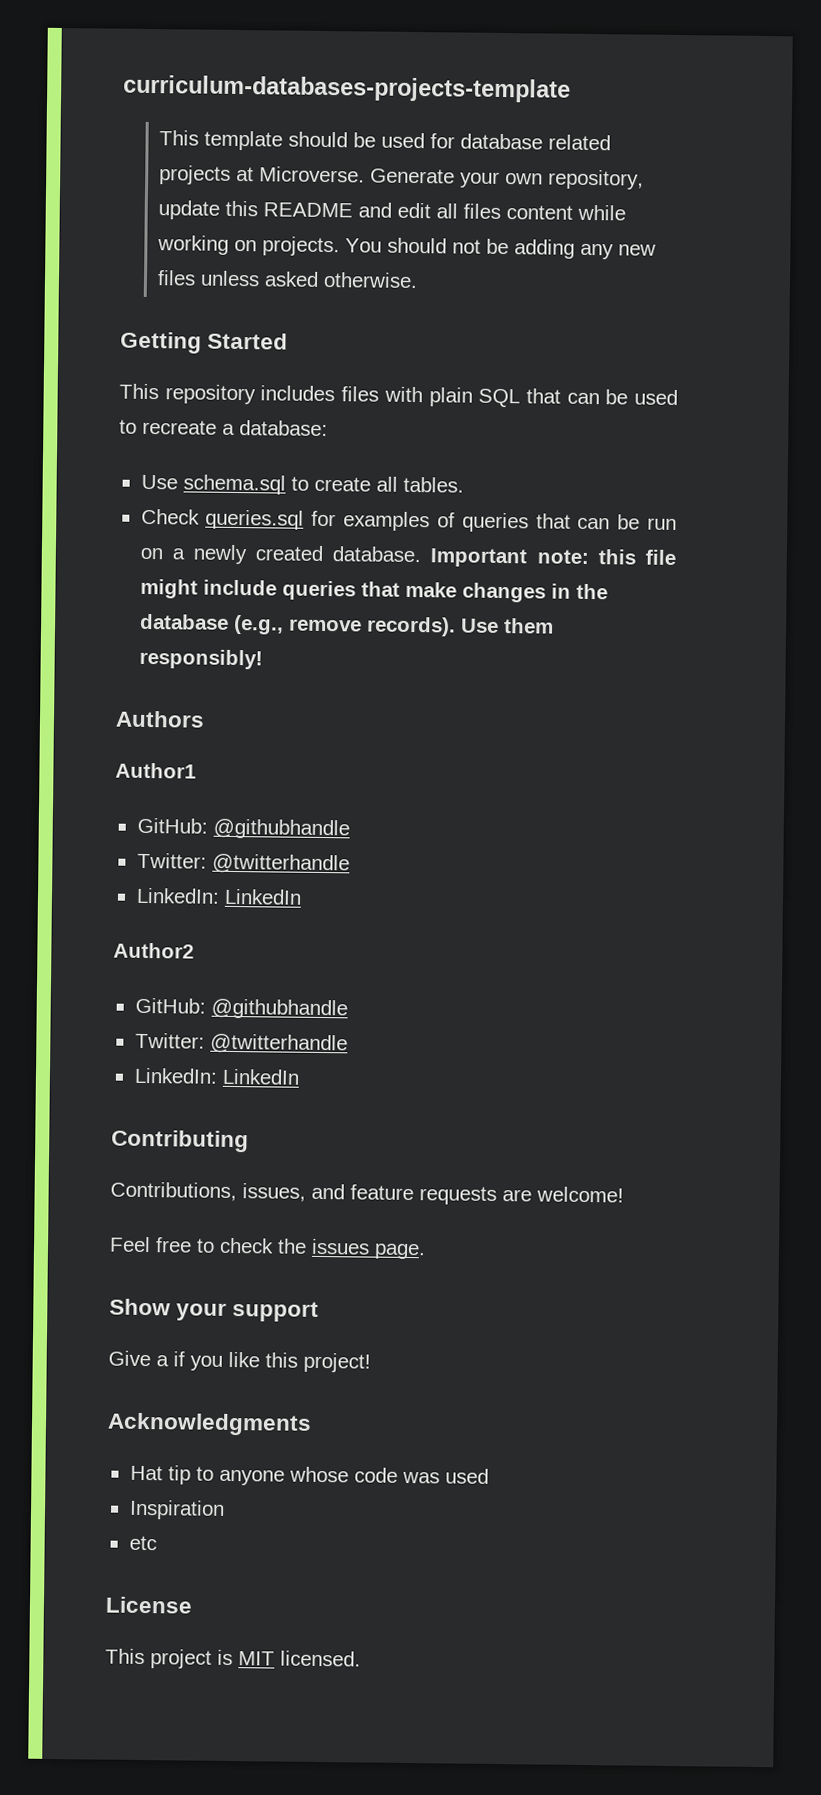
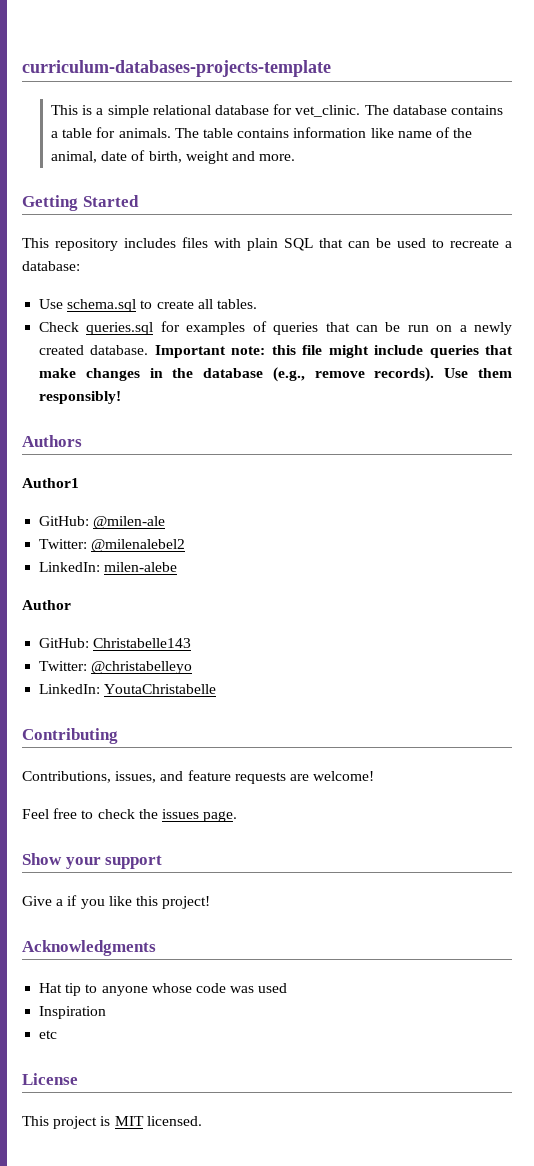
[204,130,612,151] [159,165,645,190] [158,200,627,221] [157,235,657,260] [157,270,419,289] template should be used for database related projects at Microverse. Generate your own repository, update this README and edit all files content while working on projects. You should not be adding any new files unless asked otherwise. -> [82,104,503,118] [51,127,473,138] [51,150,296,164] is a simple relational database for vet_clinic. The database contains a table for animals. The table contains information like name of the animal, date of birth, weight and more.
[212,818,350,840] [136,852,350,875] [135,887,302,905] [113,942,194,959] [134,997,348,1020] [134,1032,348,1055] [133,1067,300,1085] @githubhandle // Twitter: @twitterhandle // LinkedIn: LinkedIn // Author2 // GitHub: @githubhandle // Twitter: @twitterhandle // LinkedIn: LinkedIn -> [93,516,166,529] [39,539,186,552] [39,562,178,572] [22,600,71,610] [39,638,192,648] [39,661,193,674] [39,684,217,694] @milen-ale // Twitter: @milenalebel2 // LinkedIn: milen-alebe // Author // GitHub: Christabelle143 // Twitter: @christabelleyo // LinkedIn: YoutaChristabelle

